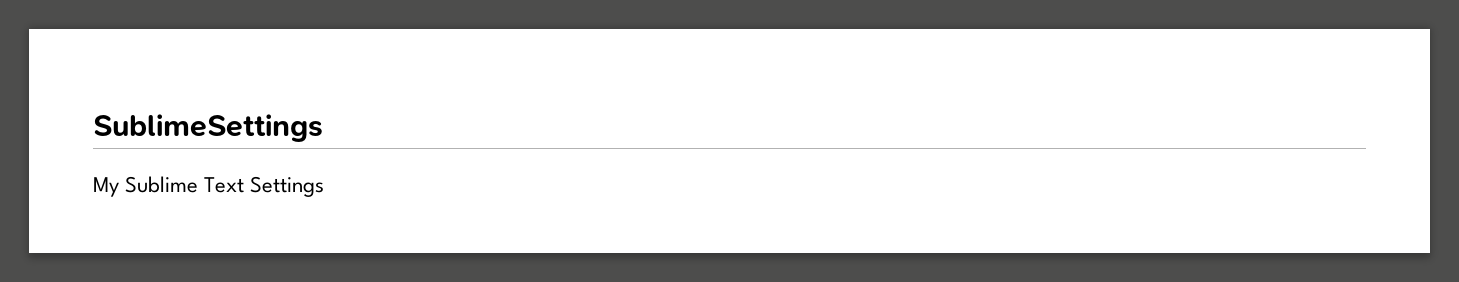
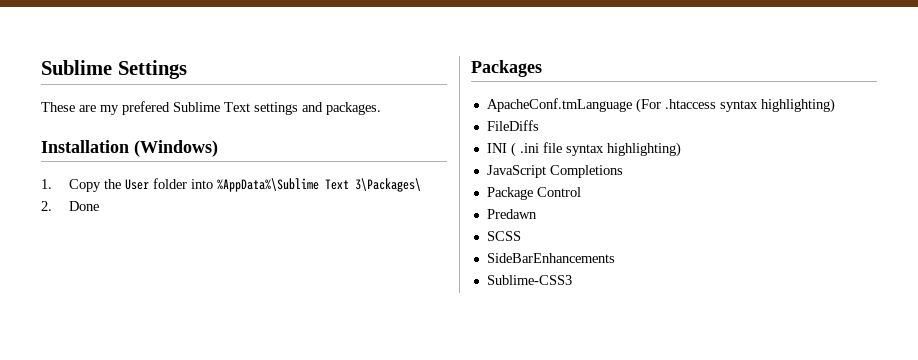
[93,114,323,142] [93,176,325,197] SublimeSettings // My Sublime Text Settings -> [41,60,187,79] [41,101,381,115] [41,140,218,157] [41,178,421,192] [41,201,99,211] [471,60,542,77] [486,98,835,113] [486,120,539,131] [486,142,681,157] [486,165,623,178] [486,187,581,200] [486,209,537,219] [486,231,521,241] [486,253,615,263] [486,275,572,285] Sublime Settings // These are my prefered Sublime Text settings and packages. // Installation (Windows) // 1. Copy the User folder into %AppData%\Sublime Text 3\Packages\ // 2. Done // Packages // ApacheConf.tmLanguage (For .htaccess syntax highlighting) // FileDiffs // INI ( .ini file syntax highlighting) // JavaScript Completions // Package Control // Predawn // SCSS // SideBarEnhancements // Sublime-CSS3

